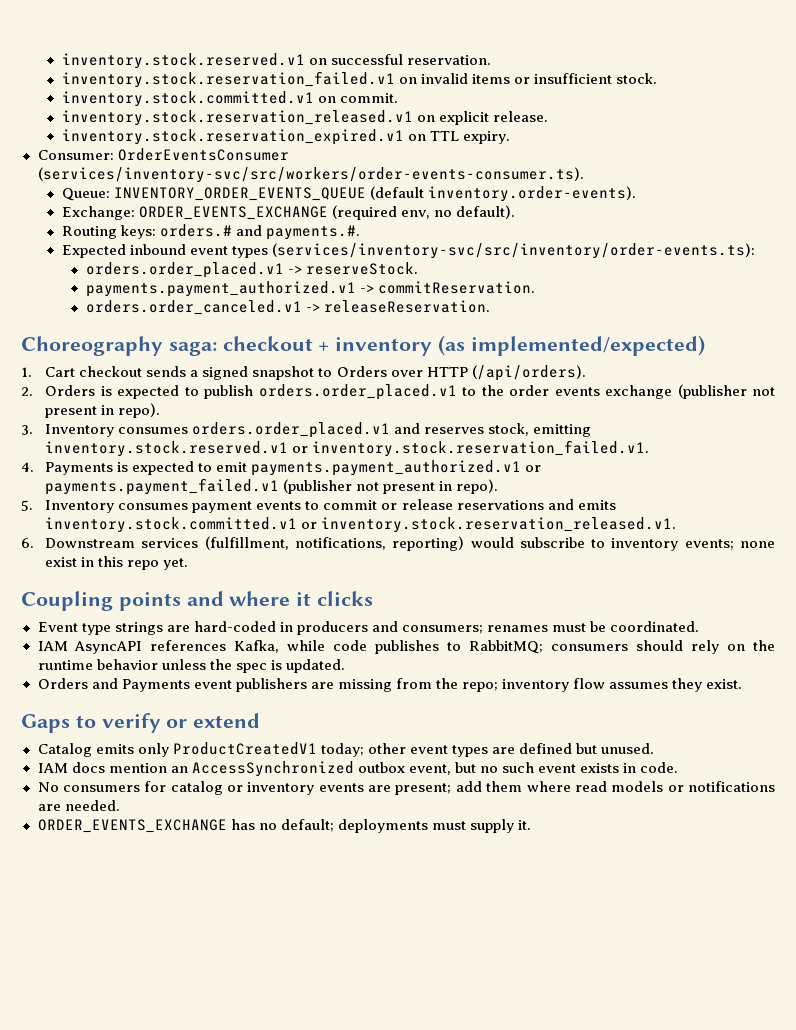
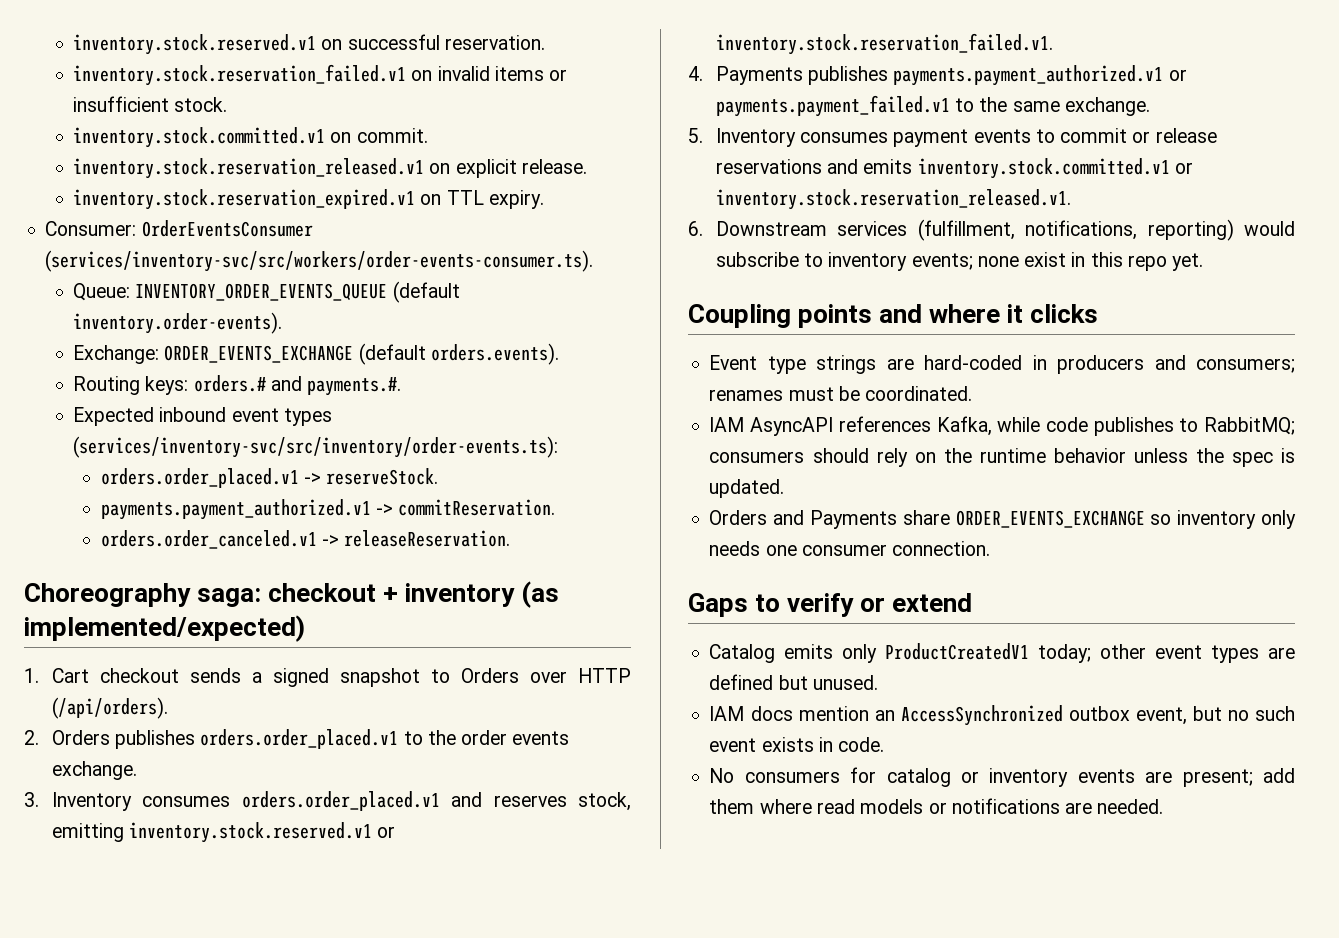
[331,205,515,220] (required env, no default). -> [358,343,559,365] (default orders.events).
[100,385,254,399] is expected to publish -> [114,730,195,749] publishes
[605,384,775,399] [45,403,161,418] exchange (publisher not present in repo). -> [51,761,137,780] exchange.
[117,460,542,476] [45,478,499,495] is expected to emit payments.payment_authorized.v1 or payments.payment_failed.v1 (publisher not present in repo). -> [807,65,1187,86] [715,95,1150,117] publishes payments.payment_authorized.v1 or payments.payment_failed.v1 to the same exchange.
[193,678,743,692] event publishers are missing from the repo; inventory flow assumes they exist. -> [902,510,1296,529] [709,541,991,556] share ORDER_EVENTS_EXCHANGE so inventory only needs one consumer connection.
[37,819,531,833] // ORDER_EVENTS_EXCHANGE has no default; deployments must supply it. -> (1164, 806) none

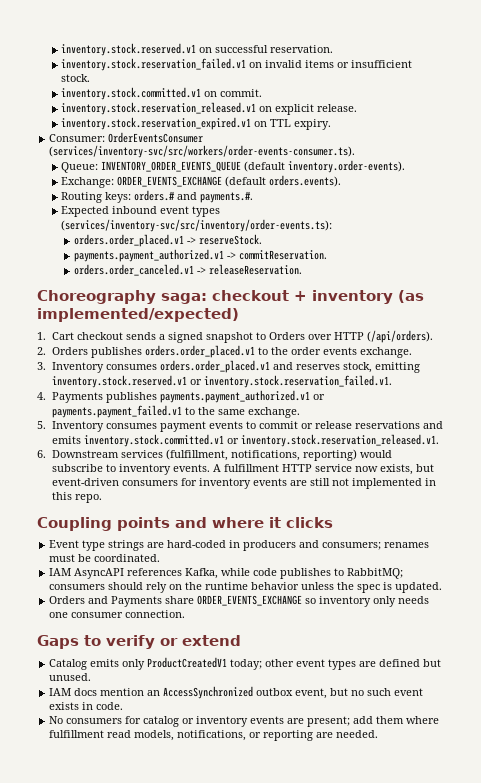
[911,252,1204,271] events; none exist in this repo yet. -> [172,464,434,475] [51,478,436,489] [51,492,102,503] events. A fulfillment HTTP service now exists, but event-driven consumers for inventory events are still not implemented in this repo.
[816,798,1060,814] read models or notifications -> [49,730,314,741] fulfillment read models, notifications, or reporting

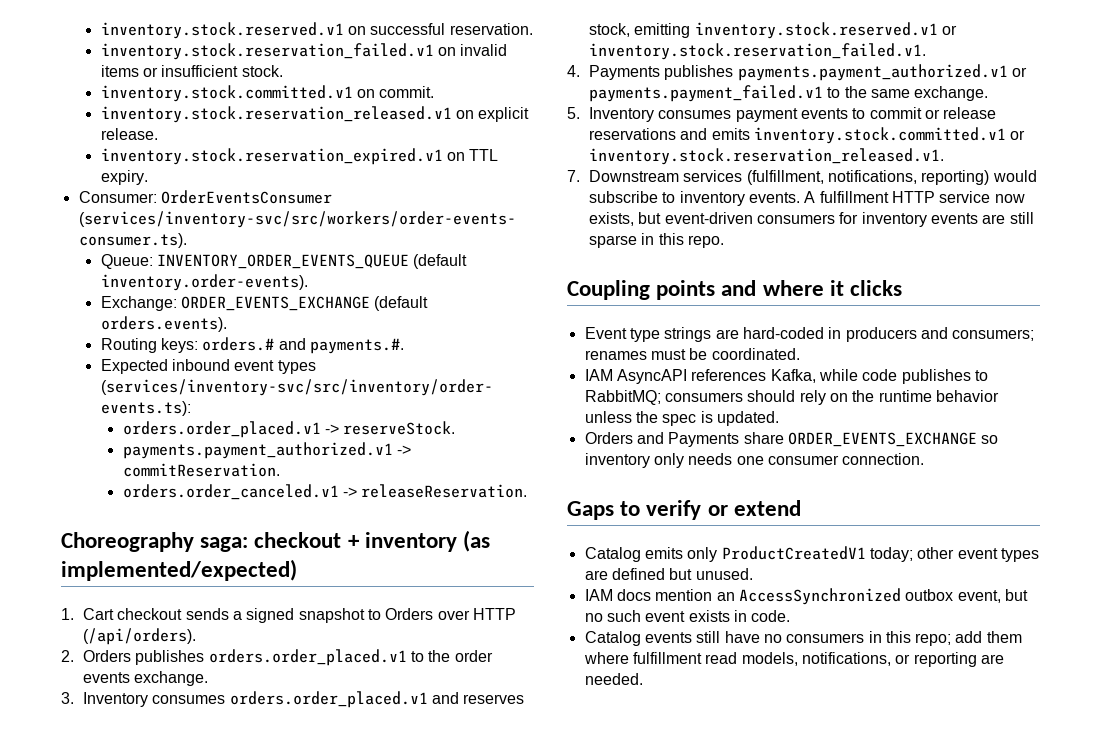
[37,450,46,458] 6. -> [567,170,580,182] 7.
[331,478,422,489] not implemented -> [589,235,638,248] sparse
[49,716,351,727] No consumers for catalog or inventory events are present; -> [584,631,952,646] Catalog events still have no consumers in this repo;

